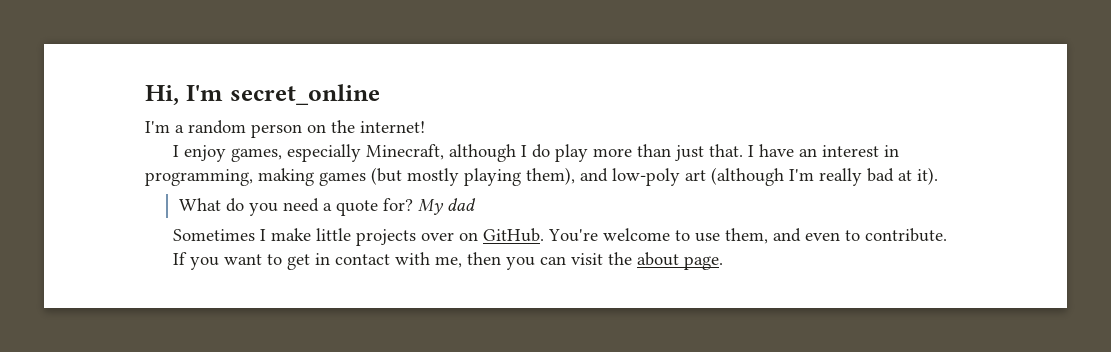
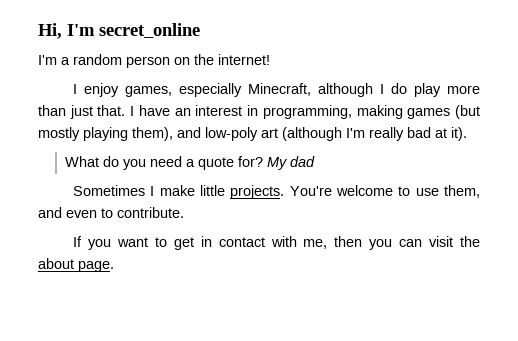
[356,228,545,246] projects over on GitHub. -> [230,185,285,199] projects.

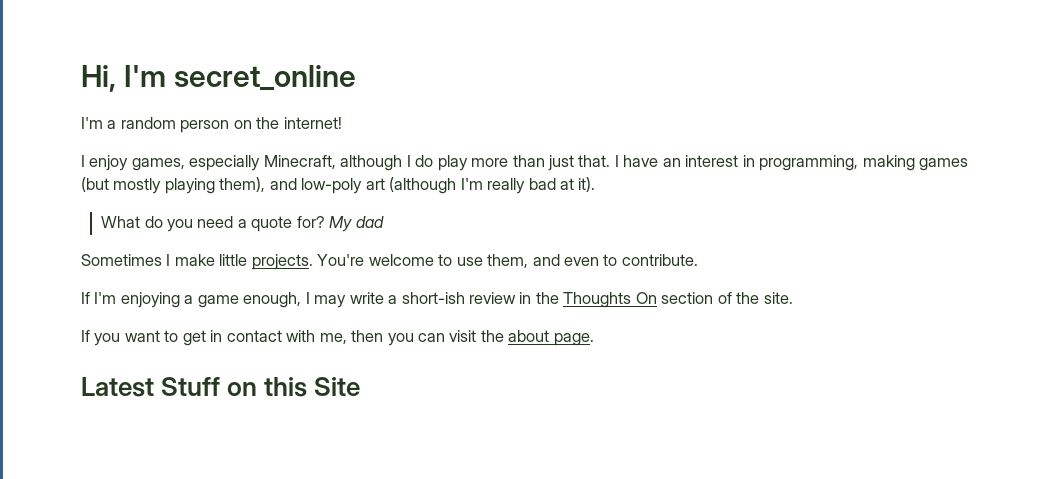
(184, 212) none -> [81,292,793,308] // If I'm enjoying a game enough, I may write a short-ish review in the Thoughts On section of the site.
(114, 266) none -> [81,377,361,397] // Latest Stuff on this Site

